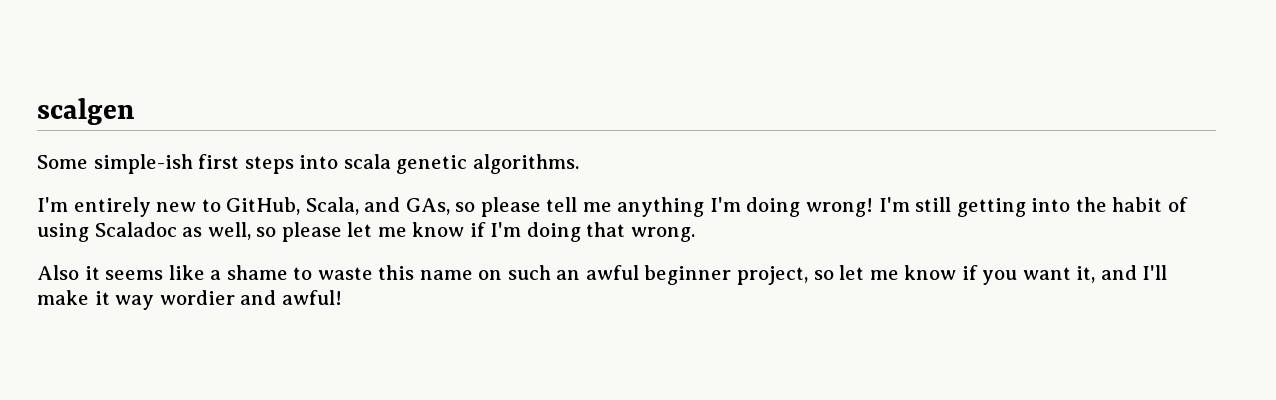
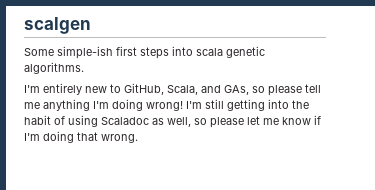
[37,265,1168,285] [37,290,342,310] // Also it seems like a shame to waste this name on such an awful beginner project, so let me know if you want it, and I'll make it way wordier and awful! -> (138, 138) none

